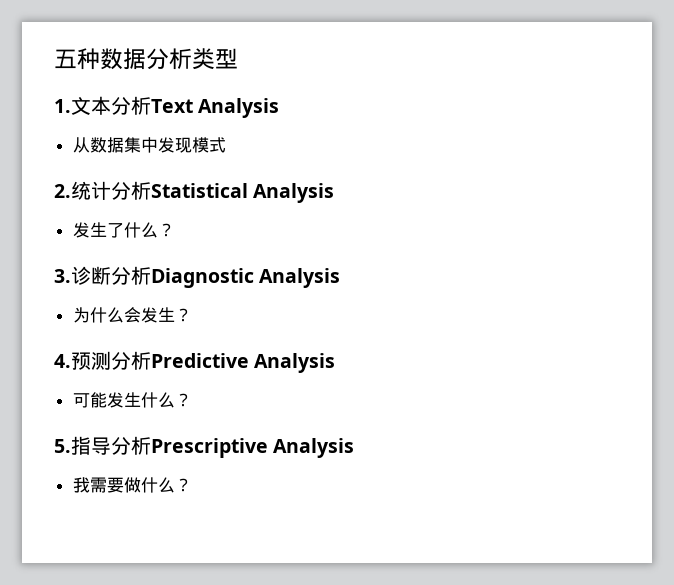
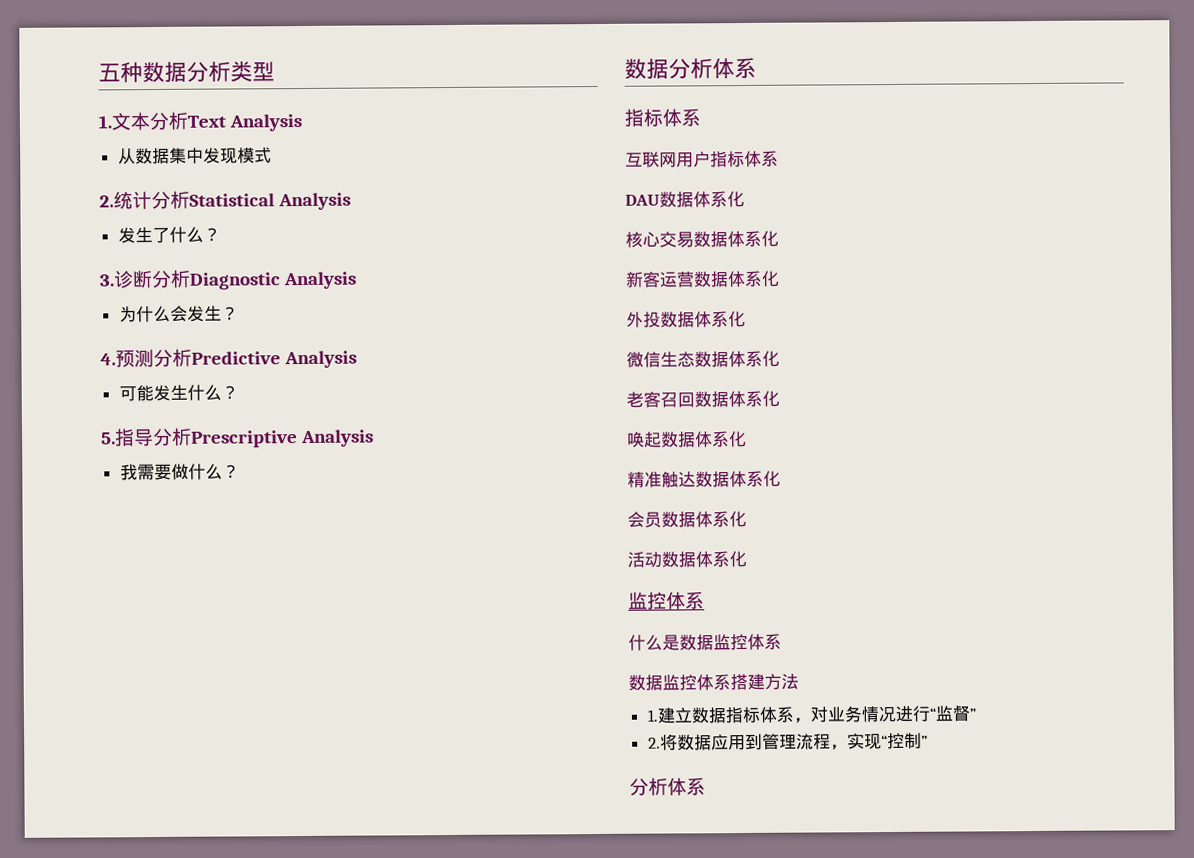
(192, 485) none -> [624,57,757,80] [624,108,701,127] [625,150,779,168] [625,190,745,208] [625,230,779,248] [625,270,780,288] [626,310,746,328] [626,350,780,368] [626,390,780,408] [627,430,747,448] [627,470,781,488] [627,510,747,528] [627,550,747,568] [628,591,705,610] [628,633,782,651] [628,673,799,691] [646,705,976,724] [647,732,928,751] [629,777,706,796] // 数据分析体系 // 指标体系 // 互联网用户指标体系 // DAU数据体系化 // 核心交易数据体系化 // 新客运营数据体系化 // 外投数据体系化 // 微信生态数据体系化 // 老客召回数据体系化 // 唤起数据体系化 // 精准触达数据体系化 // 会员数据体系化 // 活动数据体系化 // 监控体系 // 什么是数据监控体系 // 数据监控体系搭建方法 // 1.建立数据指标体系，对业务情况进行“监督” // 2.将数据应用到管理流程，实现“控制” // 分析体系

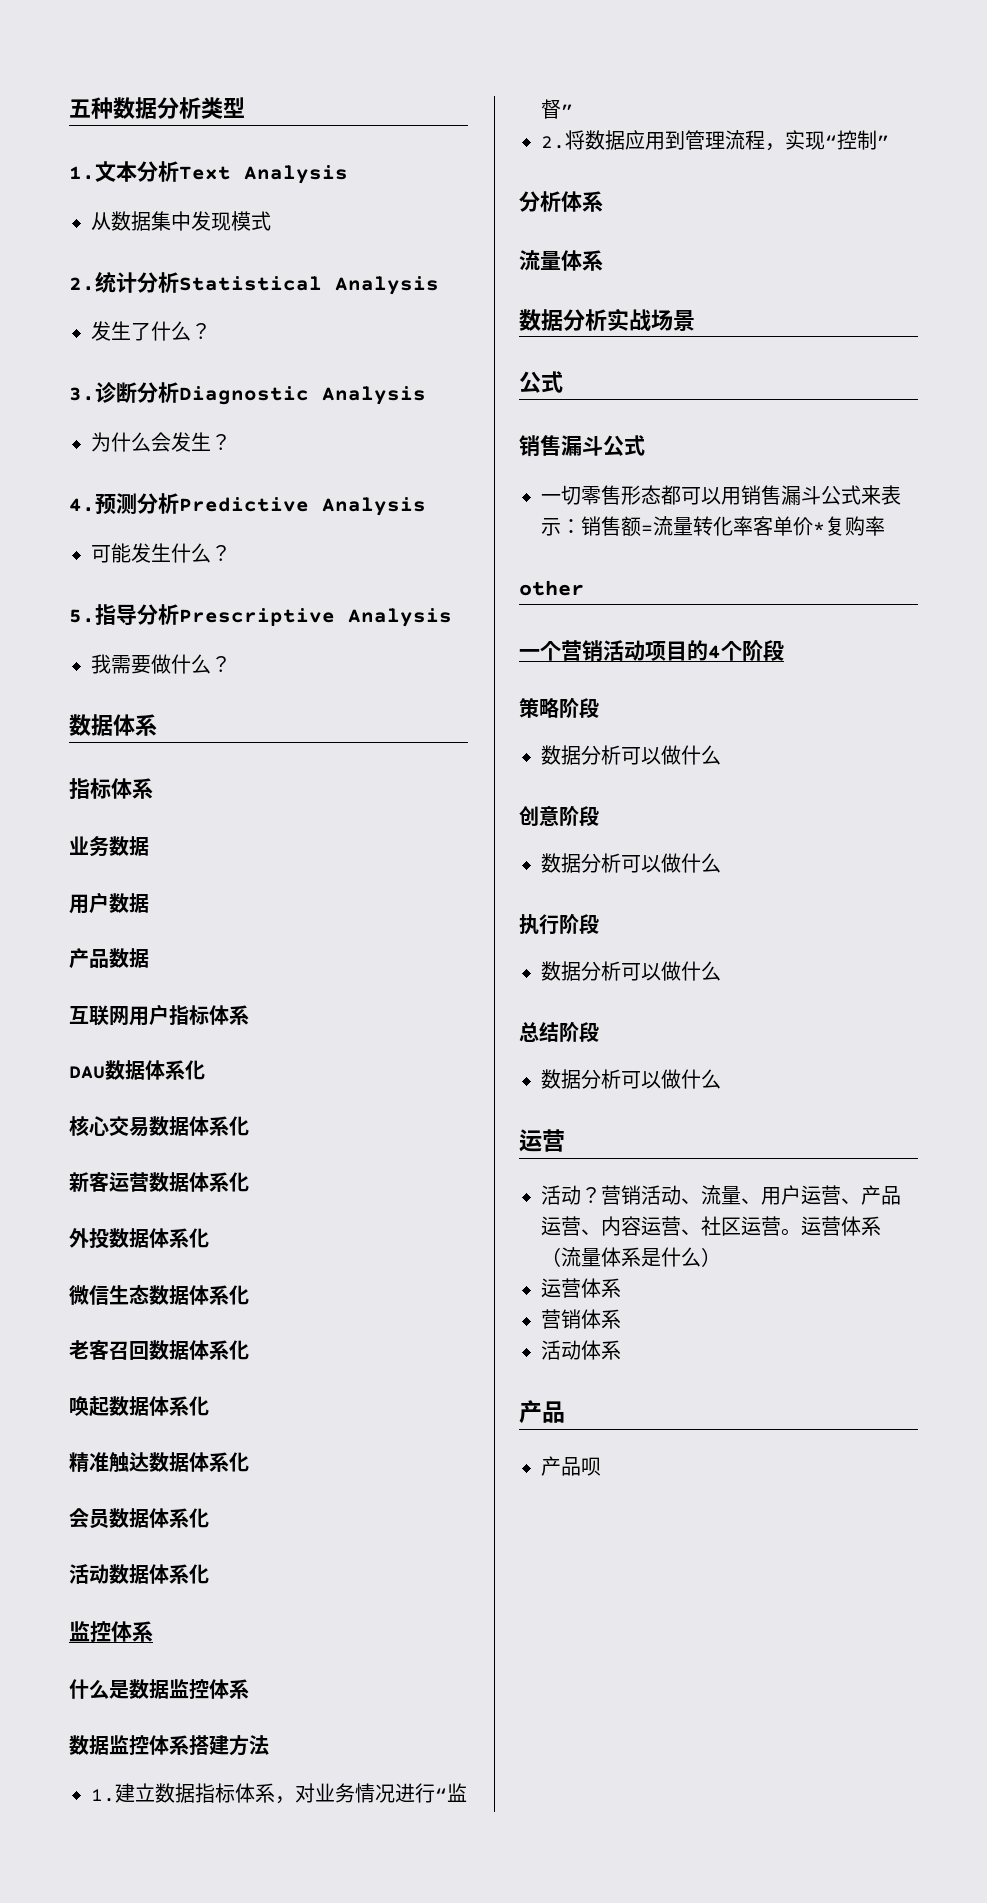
[668,58,713,79] 分析 -> (113, 725) none
(701, 117) none -> [69,836,149,857] [69,892,149,914] [69,948,149,969] // 业务数据 // 用户数据 // 产品数据
(706, 786) none -> [519,250,603,271] [519,308,695,332] [519,371,563,393] [519,435,645,457] [541,485,901,505] [541,516,885,536] [519,580,584,596] [519,639,784,662] [519,697,599,718] [541,745,721,765] [519,805,599,826] [541,853,721,873] [519,913,599,935] [541,961,721,981] [519,1021,599,1042] [541,1069,721,1089] [519,1129,565,1152] [541,1185,901,1205] [541,1216,881,1236] [541,1247,721,1267] [541,1278,621,1298] [541,1309,621,1329] [541,1340,621,1360] [519,1400,565,1424] [541,1456,601,1476] // 流量体系 // 数据分析实战场景 // 公式 // 销售漏斗公式 // 一切零售形态都可以用销售漏斗公式来表示：销售额=流量转化率客单价*复购率 // other // 一个营销活动项目的4个阶段 // 策略阶段 // 数据分析可以做什么 // 创意阶段 // 数据分析可以做什么 // 执行阶段 // 数据分析可以做什么 // 总结阶段 // 数据分析可以做什么 // 运营 // 活动？营销活动、流量、用户运营、产品运营、内容运营、社区运营。运营体系（流量体系是什么） // 运营体系 // 营销体系 // 活动体系 // 产品 // 产品呗

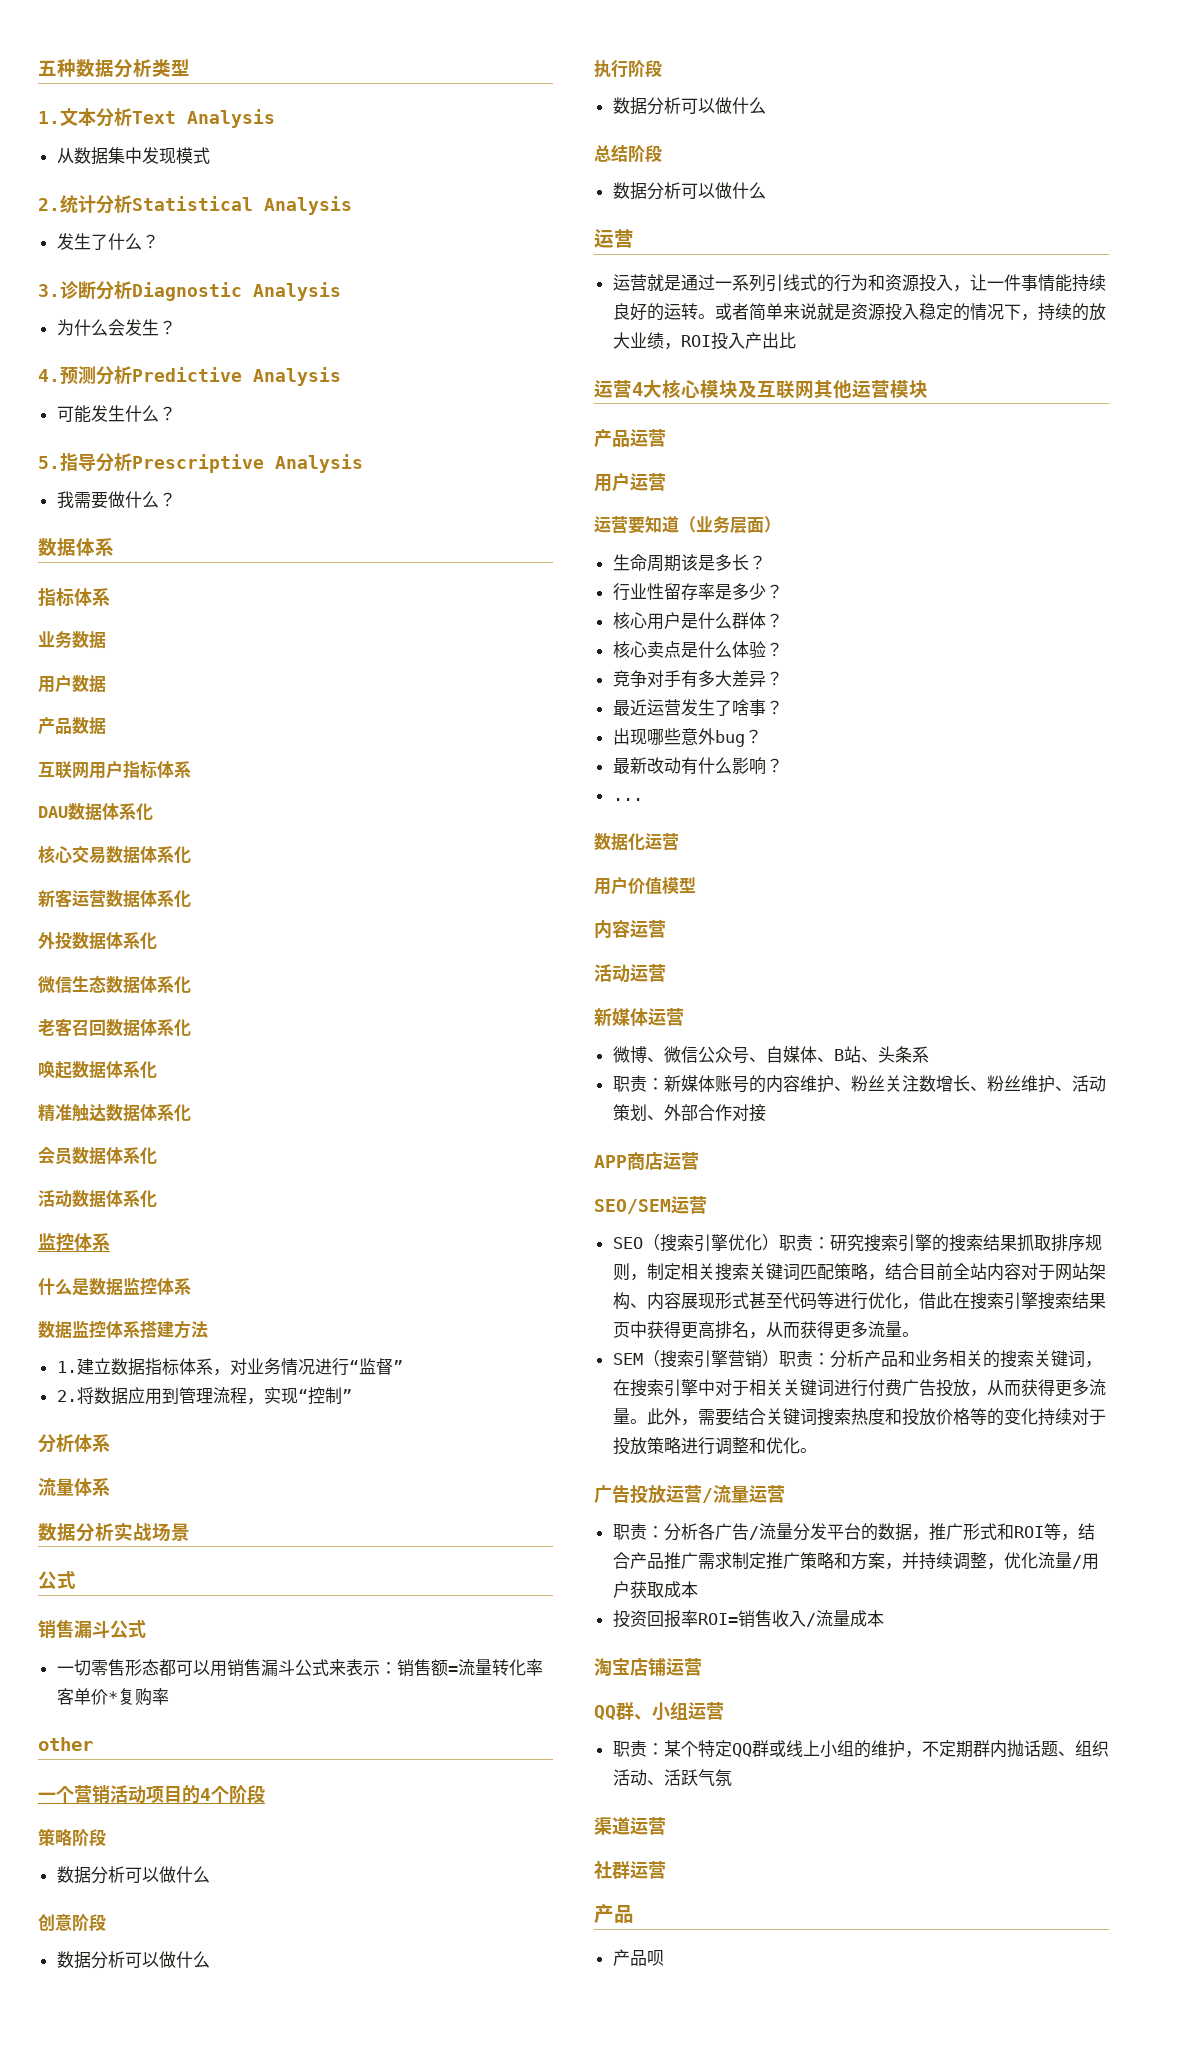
[541,1185,901,1205] [541,1216,881,1236] [541,1247,721,1267] [541,1278,621,1298] [541,1309,621,1329] [541,1340,621,1360] 活动？营销活动、流量、用户运营、产品运营、内容运营、社区运营。运营体系（流量体系是什么） // 运营体系 // 营销体系 // 活动体系 -> [612,274,1106,292] [612,303,1106,321] [612,332,796,350] [594,379,928,399] [594,428,666,448] [594,472,666,492] [594,516,781,534] [612,554,766,572] [612,583,783,601] [612,612,783,630] [612,641,783,659] [612,670,783,688] [612,699,783,716] [612,728,762,747] [612,757,783,775] [612,798,643,801] [594,833,679,851] [594,876,696,895] [594,919,666,939] [594,963,666,983] [594,1007,684,1026] [612,1046,929,1064] [612,1075,1106,1093] [612,1104,766,1122] [594,1151,699,1170] [594,1195,707,1214] [612,1234,1102,1252] [612,1263,1106,1281] [612,1292,1106,1310] [612,1321,919,1339] [612,1350,1102,1368] [612,1379,1106,1397] [612,1408,1106,1426] [612,1437,817,1455] [594,1484,785,1504] [612,1523,1095,1541] [612,1552,1099,1570] [612,1581,698,1599] [612,1610,884,1628] [594,1657,702,1676] [594,1701,724,1721] [612,1740,1109,1758] [612,1769,732,1787] [594,1816,666,1835] [594,1860,666,1879] 运营就是通过一系列引线式的行为和资源投入，让一件事情能持续良好的运转。或者简单来说就是资源投入稳定的情况下，持续的放大业绩，ROI投入产出比 // 运营4大核心模块及互联网其他运营模块 // 产品运营 // 用户运营 // 运营要知道（业务层面） // 生命周期该是多长？ // 行业性留存率是多少？ // 核心用户是什么群体？ // 核心卖点是什么体验？ // 竞争对手有多大差异？ // 最近运营发生了啥事？ // 出现哪些意外bug？ // 最新改动有什么影响？ // ... // 数据化运营 // 用户价值模型 // 内容运营 // 活动运营 // 新媒体运营 // 微博、微信公众号、自媒体、B站、头条系 // 职责：新媒体账号的内容维护、粉丝关注数增长、粉丝维护、活动策划、外部合作对接 // APP商店运营 // SEO/SEM运营 // SEO（搜索引擎优化）职责：研究搜索引擎的搜索结果抓取排序规则，制定相关搜索关键词匹配策略，结合目前全站内容对于网站架构、内容展现形式甚至代码等进行优化，借此在搜索引擎搜索结果页中获得更高排名，从而获得更多流量。 // SEM（搜索引擎营销）职责：分析产品和业务相关的搜索关键词，在搜索引擎中对于相关关键词进行付费广告投放，从而获得更多流量。此外，需要结合关键词搜索热度和投放价格等的变化持续对于投放策略进行调整和优化。 // 广告投放运营/流量运营 // 职责：分析各广告/流量分发平台的数据，推广形式和ROI等，结合产品推广需求制定推广策略和方案，并持续调整，优化流量/用户获取成本 // 投资回报率ROI=销售收入/流量成本 // 淘宝店铺运营 // QQ群、小组运营 // 职责：某个特定QQ群或线上小组的维护，不定期群内抛话题、组织活动、活跃气氛 // 渠道运营 // 社群运营

